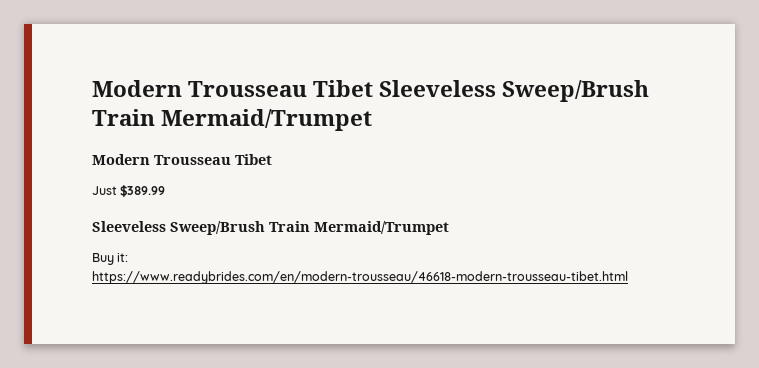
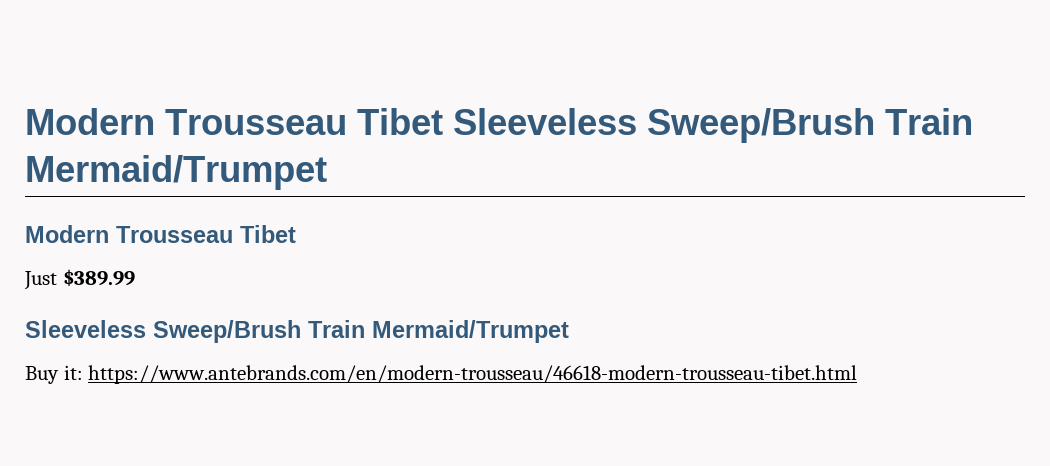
[92,271,628,284] https://www.readybrides.com/en/modern-trousseau/46618-modern-trousseau-tibet.html -> [88,365,858,384] https://www.antebrands.com/en/modern-trousseau/46618-modern-trousseau-tibet.html

